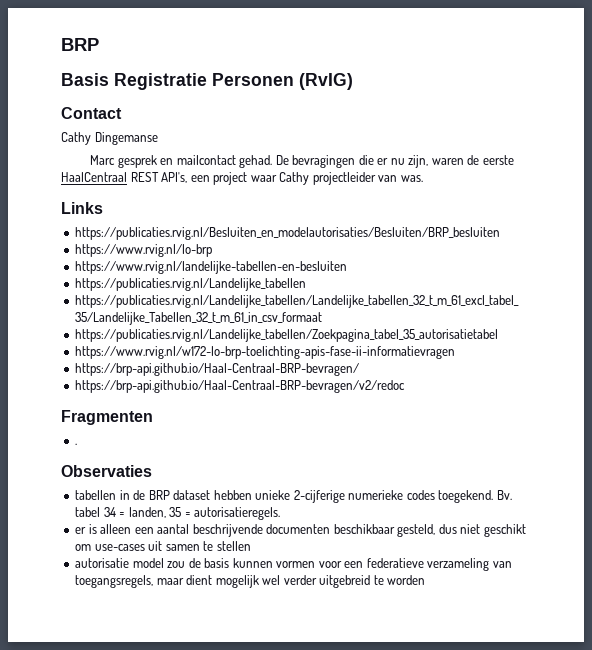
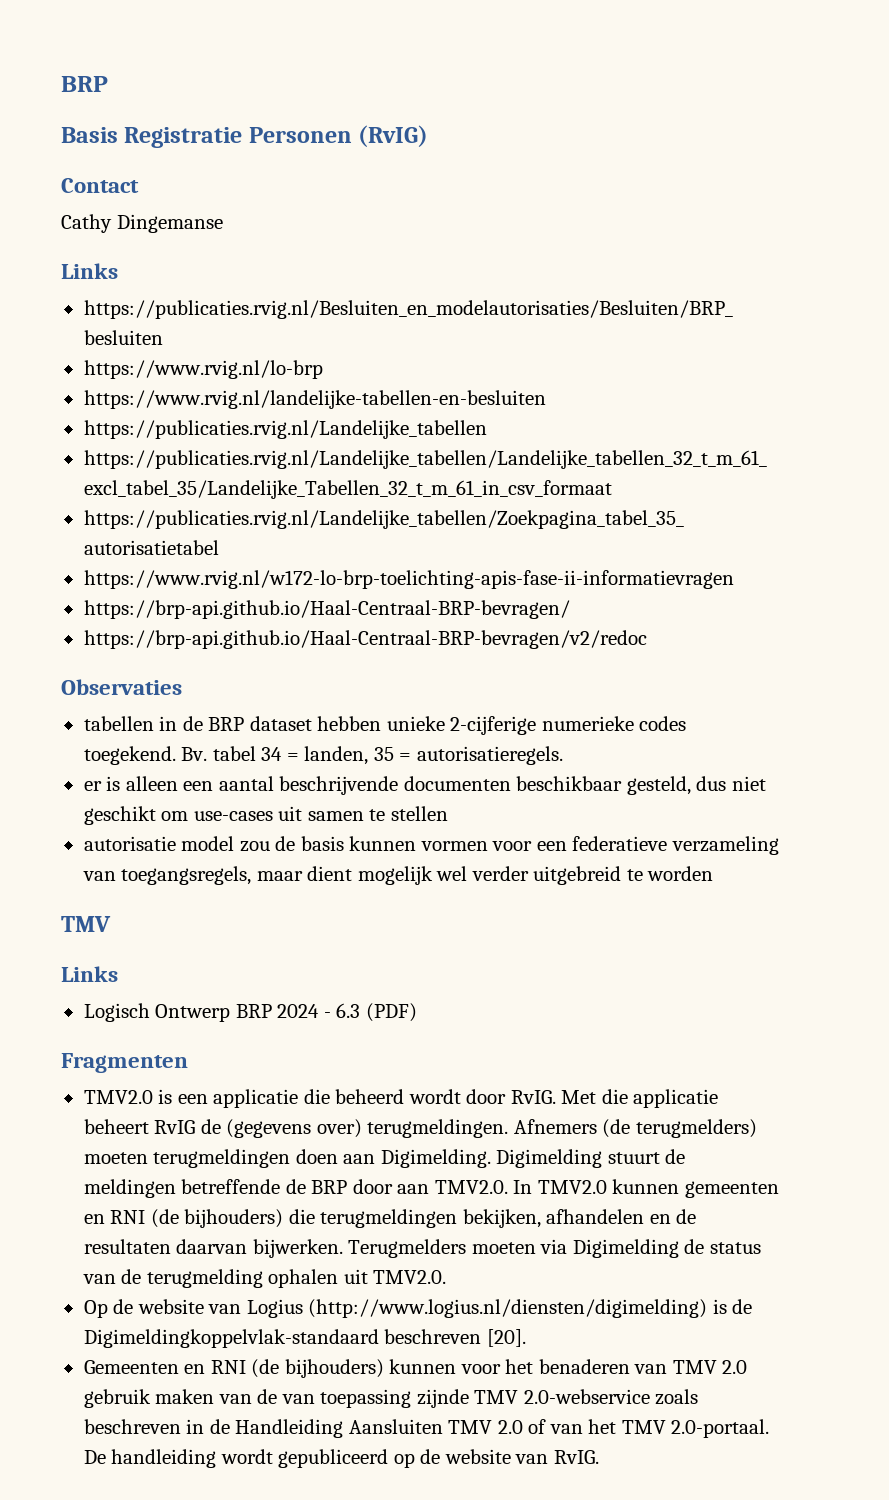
[90,155,514,168] [61,172,423,185] // Marc gesprek en mailcontact gehad. De bevragingen die er nu zijn, waren de eerste HaalCentraal REST API's, een project waar Cathy projectleider van was. -> (223, 223) none
[61,410,153,425] [75,443,78,445] // Fragmenten // . -> (647, 639) none
(426, 580) none -> [61,916,111,932] [61,966,118,982] [83,1003,417,1022] [61,1053,188,1073] [83,1089,719,1108] [83,1119,757,1138] [83,1149,686,1168] [83,1179,779,1198] [83,1209,697,1228] [83,1239,761,1258] [82,1269,447,1288] [83,1299,753,1318] [83,1329,526,1348] [83,1359,748,1378] [83,1389,699,1408] [83,1419,770,1438] [83,1449,599,1468] // TMV // Links // Logisch Ontwerp BRP 2024 - 6.3 (PDF) // Fragmenten // TMV2.0 is een applicatie die beheerd wordt door RvIG. Met die applicatie beheert RvIG de (gegevens over) terugmeldingen. Afnemers (de terugmelders) moeten terugmeldingen doen aan Digimelding. Digimelding stuurt de meldingen betreffende de BRP door aan TMV2.0. In TMV2.0 kunnen gemeenten en RNI (de bijhouders) die terugmeldingen bekijken, afhandelen en de resultaten daarvan bijwerken. Terugmelders moeten via Digimelding de status van de terugmelding ophalen uit TMV2.0. // Op de website van Logius (http://www.logius.nl/diensten/digimelding) is de Digimeldingkoppelvlak-standaard beschreven [20]. // Gemeenten en RNI (de bijhouders) kunnen voor het benaderen van TMV 2.0 gebruik maken van de van toepassing zijnde TMV 2.0-webservice zoals beschreven in de Handleiding Aansluiten TMV 2.0 of van het TMV 2.0-portaal. De handleiding wordt gepubliceerd op de website van RvIG.

